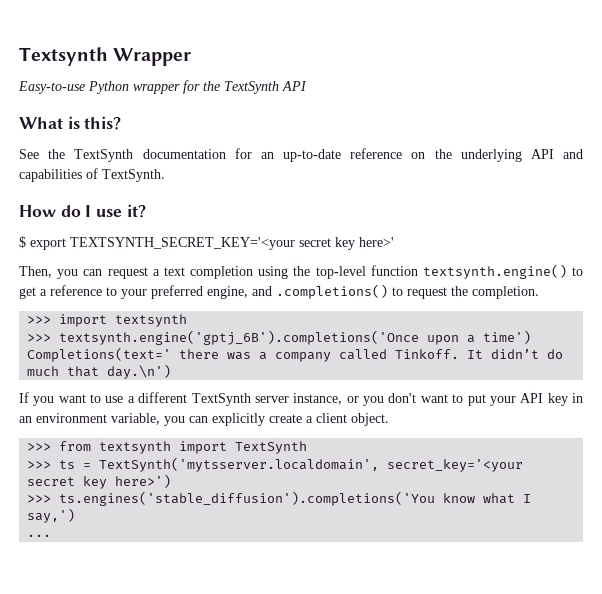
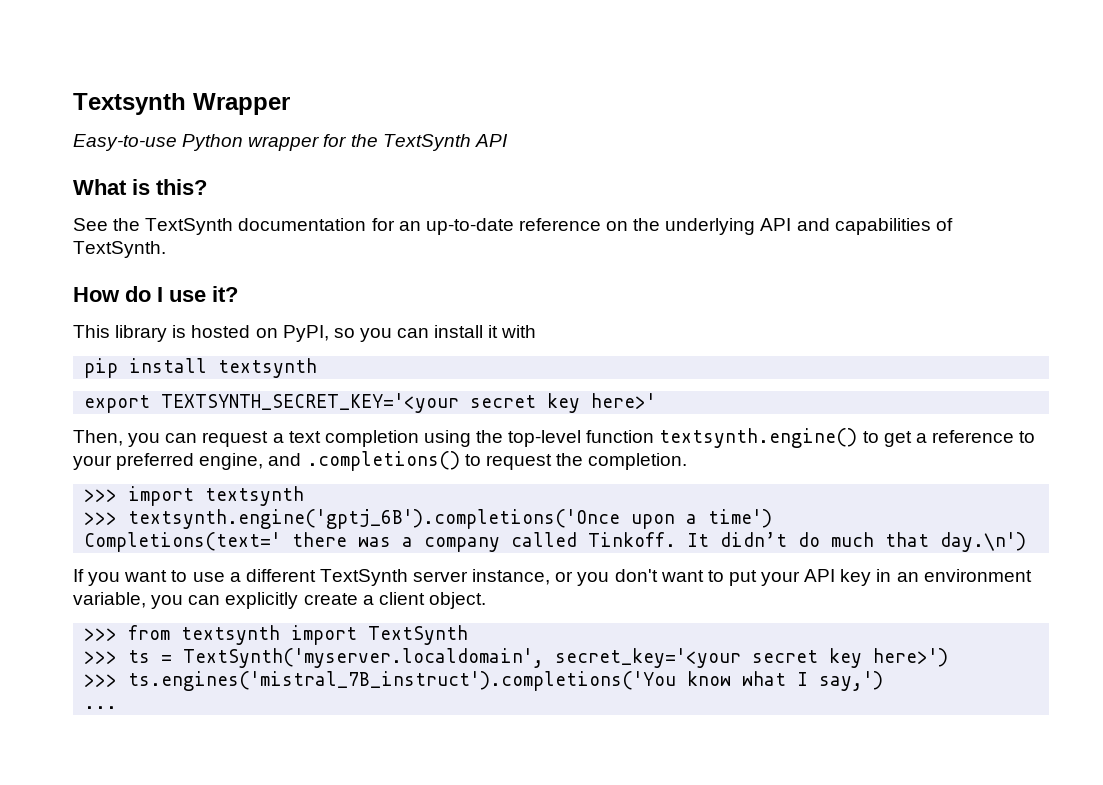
[19,236,26,248] $ -> [73,325,537,342] [84,358,318,378] This library is hosted on PyPI, so you can install it with // pip install textsynth //
[99,457,380,472] TextSynth('mytsserver.localdomain', -> [183,648,545,668] TextSynth('myserver.localdomain',
[59,491,436,506] ts.engines('stable_diffusion').completions('You -> [128,671,677,691] ts.engines('mistral_7B_instruct').completions('You

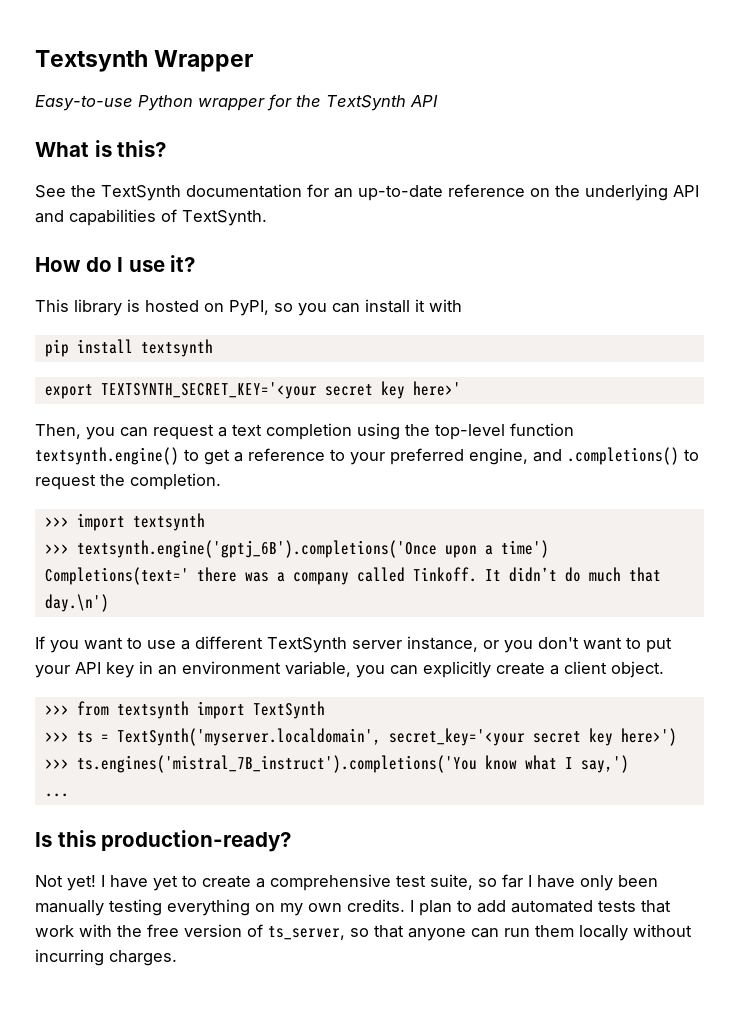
(118, 707) none -> [35,830,292,852] [35,874,658,891] [35,899,671,916] [35,924,692,941] [35,949,177,966] // Is this production-ready? // Not yet! I have yet to create a comprehensive test suite, so far I have only been manually testing everything on my own credits. I plan to add automated tests that work with the free version of ts_server, so that anyone can run them locally without incurring charges.

